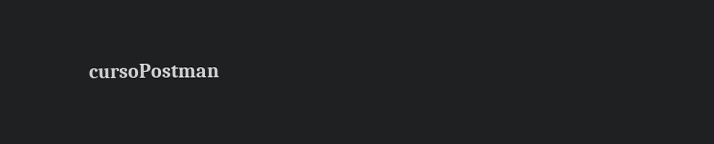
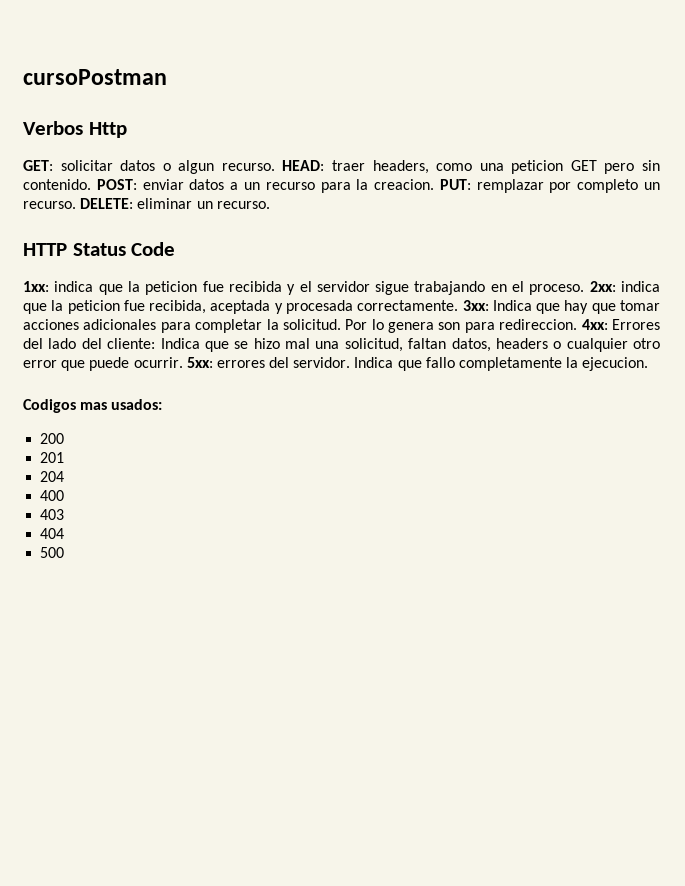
(220, 71) none -> [23,121,127,138] [23,160,660,174] [23,179,661,193] [23,198,270,209] [23,242,176,256] [23,281,660,295] [23,300,661,314] [23,319,660,333] [23,338,660,352] [23,357,649,371] [23,399,163,413] [40,433,65,444] [40,452,65,463] [40,471,65,482] [40,490,65,501] [40,509,65,520] [40,528,65,539] [40,547,65,558] // Verbos Http // GET: solicitar datos o algun recurso. HEAD: traer headers, como una peticion GET pero sin contenido. POST: enviar datos a un recurso para la creacion. PUT: remplazar por completo un recurso. DELETE: eliminar un recurso. // HTTP Status Code // 1xx: indica que la peticion fue recibida y el servidor sigue trabajando en el proceso. 2xx: indica que la peticion fue recibida, aceptada y procesada correctamente. 3xx: Indica que hay que tomar acciones adicionales para completar la solicitud. Por lo genera son para redireccion. 4xx: Errores del lado del cliente: Indica que se hizo mal una solicitud, faltan datos, headers o cualquier otro error que puede ocurrir. 5xx: errores del servidor. Indica que fallo completamente la ejecucion. // Codigos mas usados: // 200 // 201 // 204 // 400 // 403 // 404 // 500

